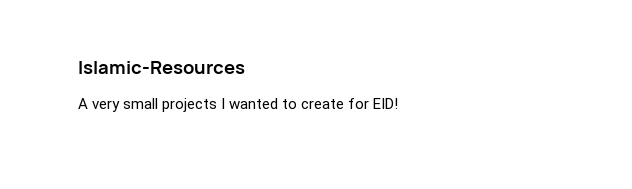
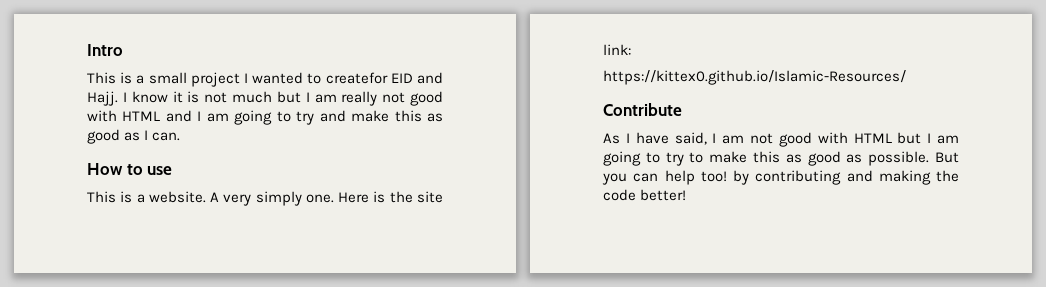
[78,61,245,74] [78,98,399,112] Islamic-Resources // A very small projects I wanted to create for EID! -> [87,44,123,56] [87,72,443,87] [87,91,443,106] [87,110,443,125] [87,129,181,144] [87,163,173,175] [87,191,443,206] [603,44,631,55] [603,70,906,85] [603,103,682,116] [603,132,959,147] [603,151,959,166] [602,170,959,185] [603,189,687,201] Intro // This is a small project I wanted to createfor EID and Hajj. I know it is not much but I am really not good with HTML and I am going to try and make this as good as I can. // How to use // This is a website. A very simply one. Here is the site link: // https://kittex0.github.io/Islamic-Resources/ // Contribute // As I have said, I am not good with HTML but I am going to try to make this as good as possible. But you can help too! by contributing and making the code better!

